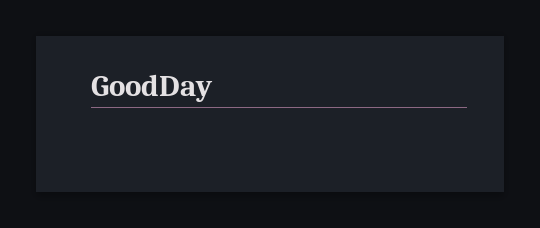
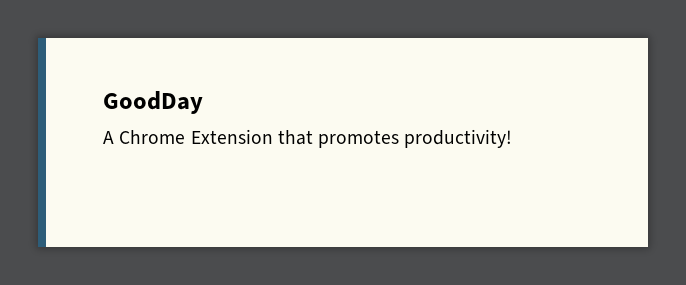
(213, 88) none -> [103,129,513,148] // A Chrome Extension that promotes productivity!

